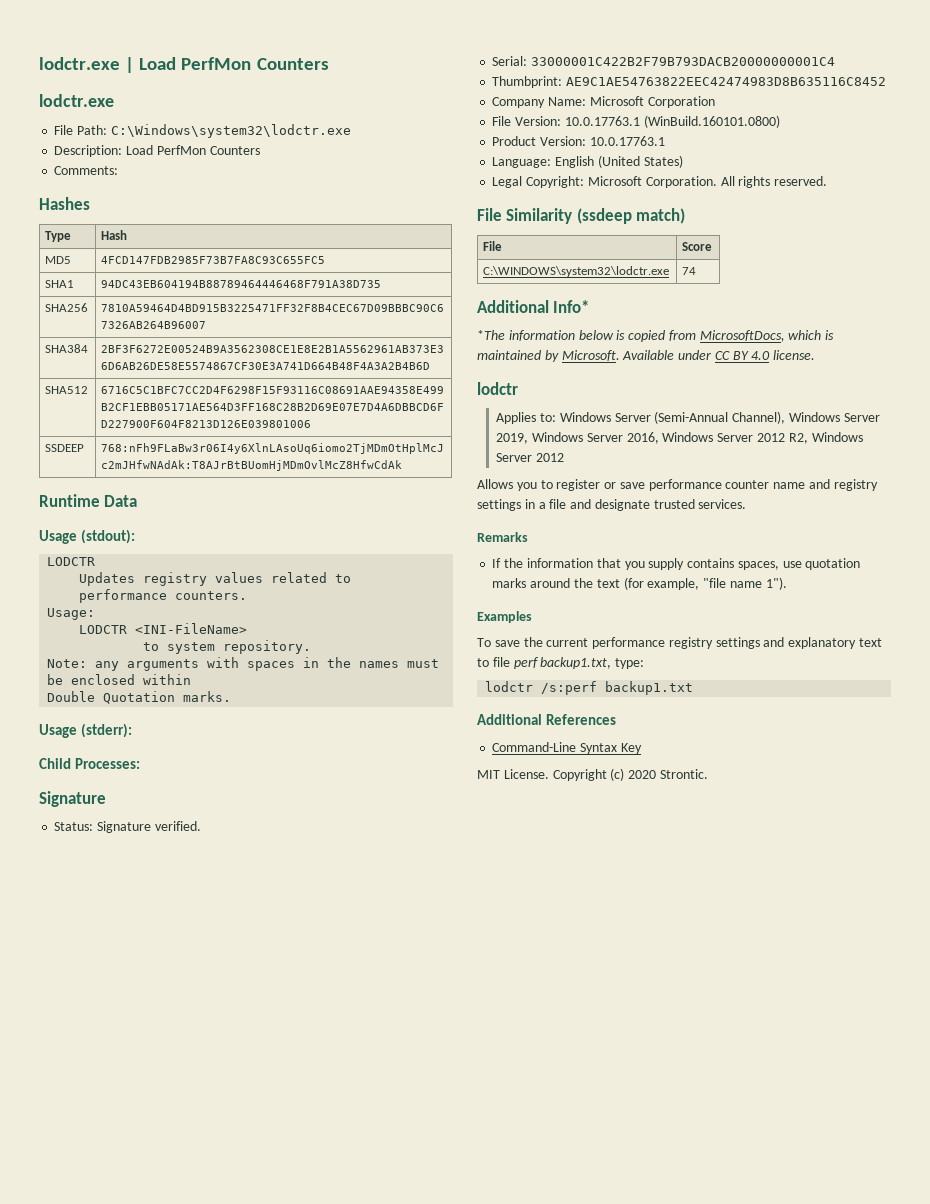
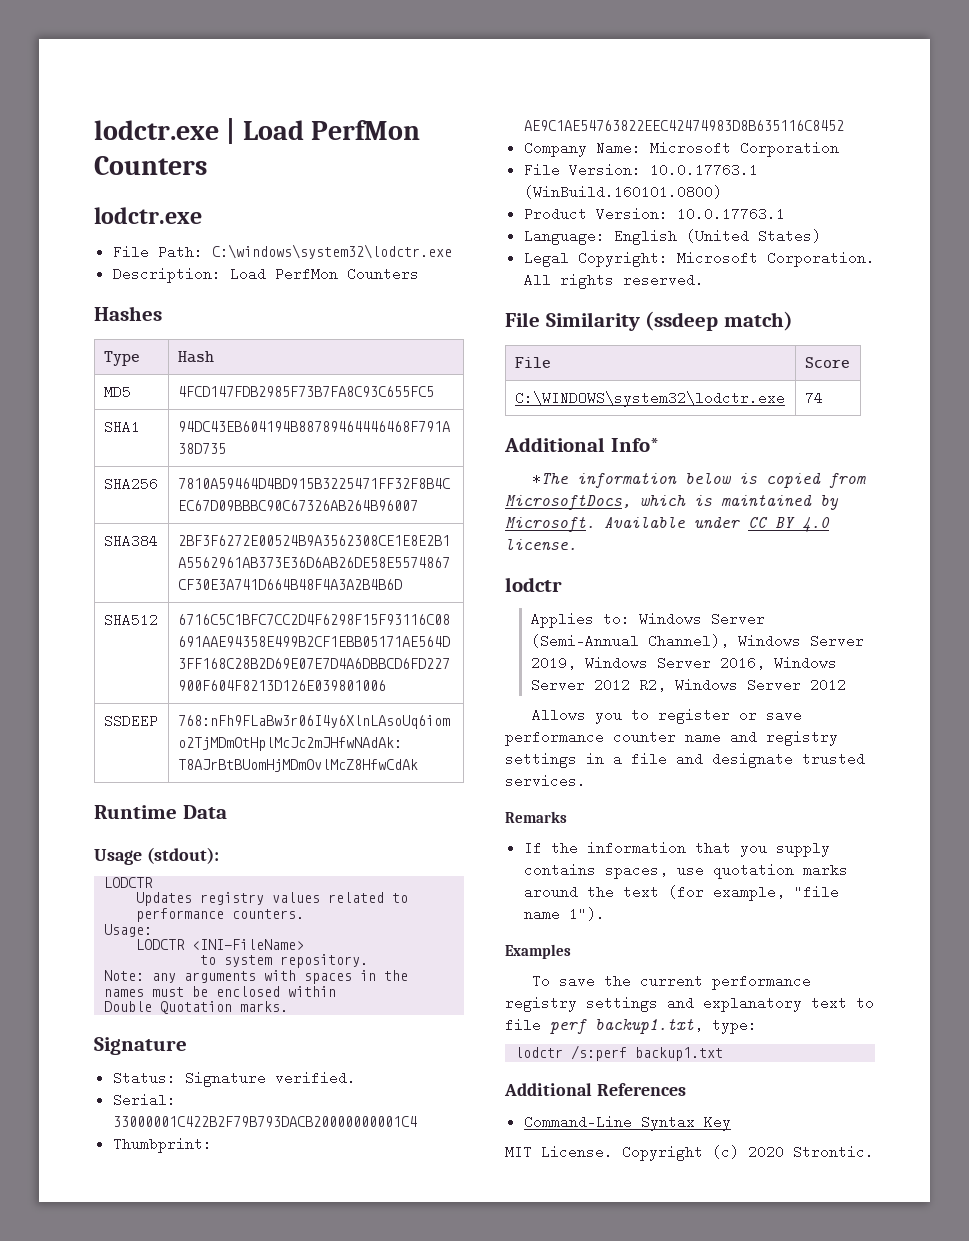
[110,124,351,138] C:\Windows\system32\lodctr.exe -> [211,244,452,259] C:\windows\system32\lodctr.exe
[54,166,119,175] // Comments: -> (419, 274) none
[39,723,133,738] [39,758,141,769] // Usage (stderr): // Child Processes: -> (289, 1006) none

